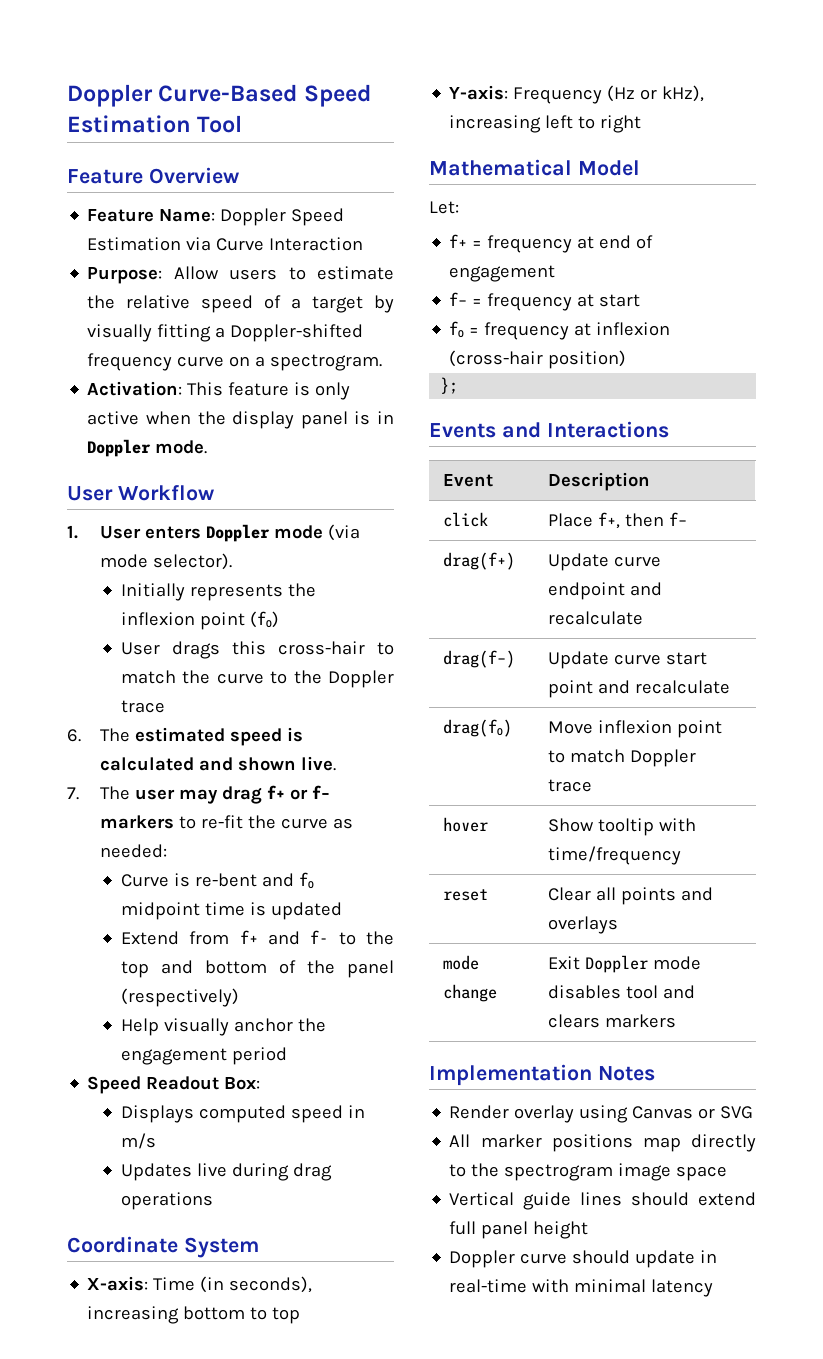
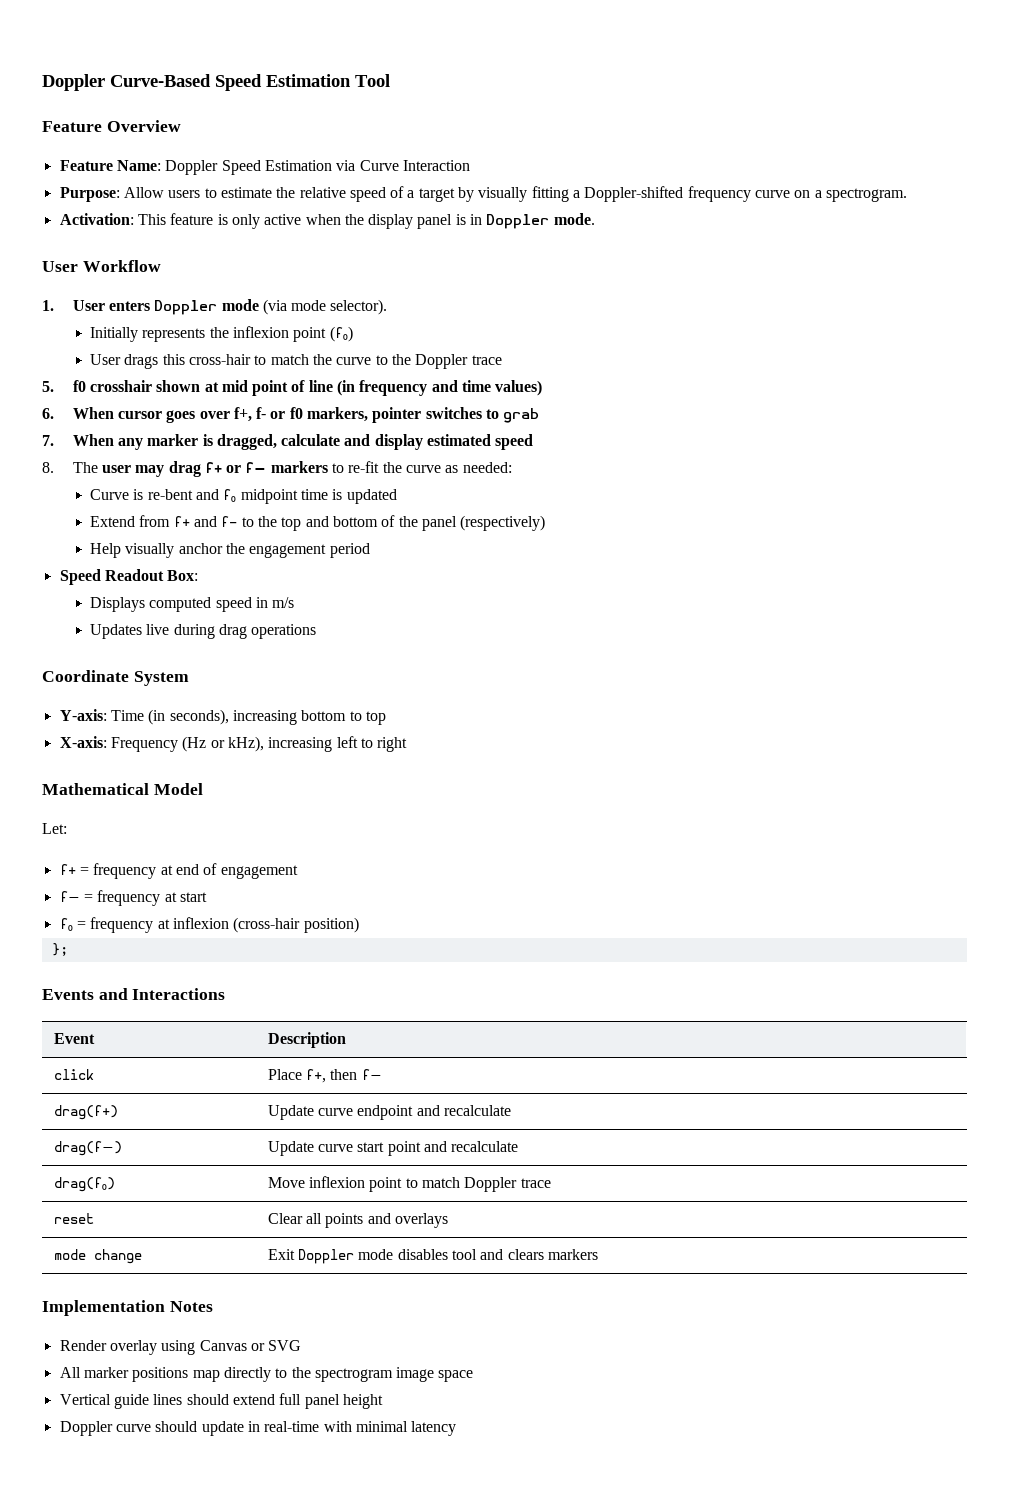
[67,727,304,746] [100,756,337,771] [67,787,79,800] 6. The estimated speed is calculated and shown live. // 7. -> [42,380,543,396] [42,407,540,423] [42,434,534,450] [42,462,54,473] 5. f0 crosshair shown at mid point of line (in frequency and time values) // 6. When cursor goes over f+, f- or f0 markers, pointer switches to grab // 7. When any marker is dragged, calculate and display estimated speed // 8.
[87,1276,149,1291] X-axis: -> [59,709,107,721] Y-axis:
[449,85,509,100] Y-axis: -> [59,736,107,748] X-axis:
[442,817,488,832] [547,818,696,836] [547,846,681,865] // hover | Show tooltip with time/frequency -> (551, 1183) none

